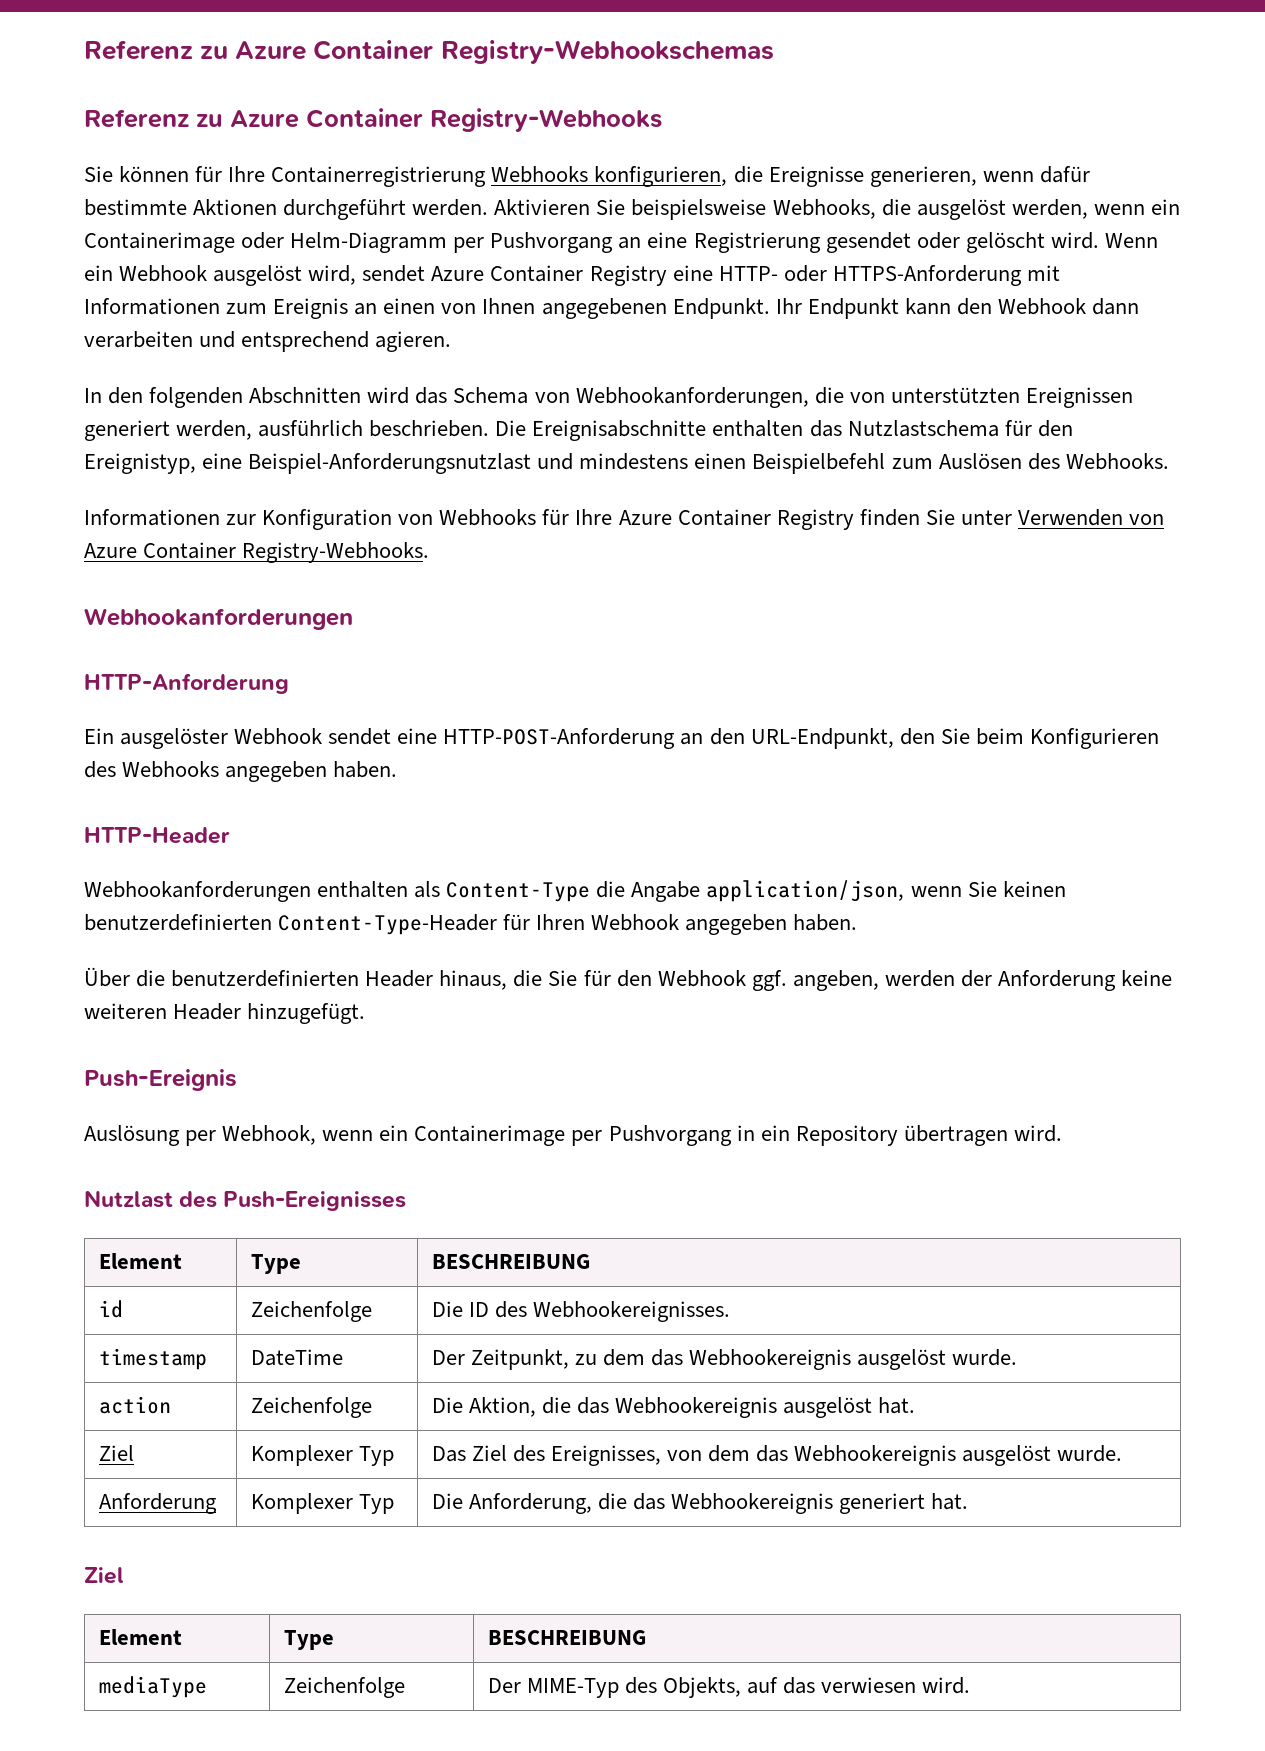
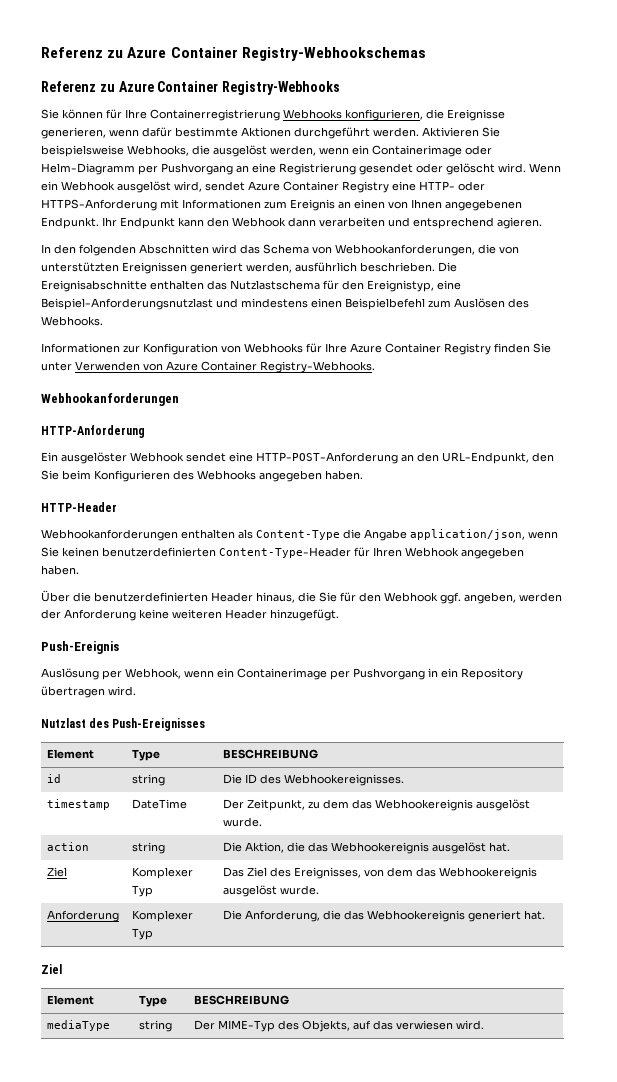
[250,1301,372,1322] Zeichenfolge -> [132,774,166,786] string
[250,1397,372,1418] Zeichenfolge -> [132,842,166,854] string
[283,1677,405,1698] Zeichenfolge -> [139,1020,173,1032] string

